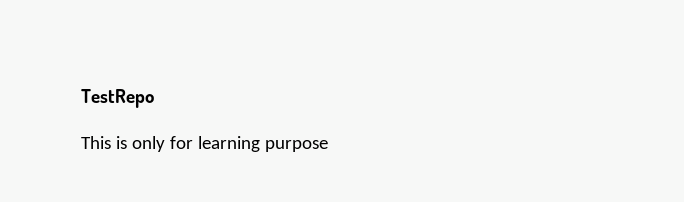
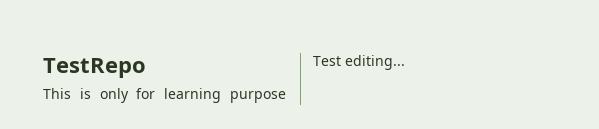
(328, 146) none -> [313,55,405,70] Test editing...

